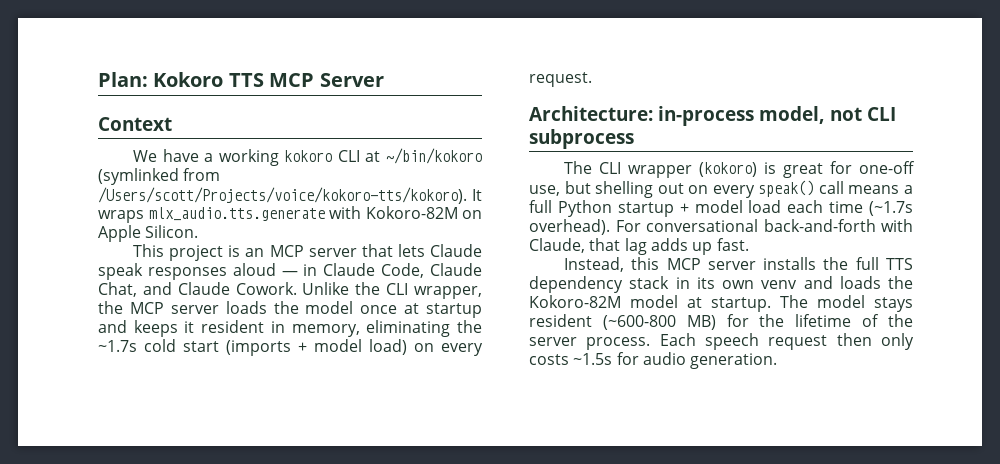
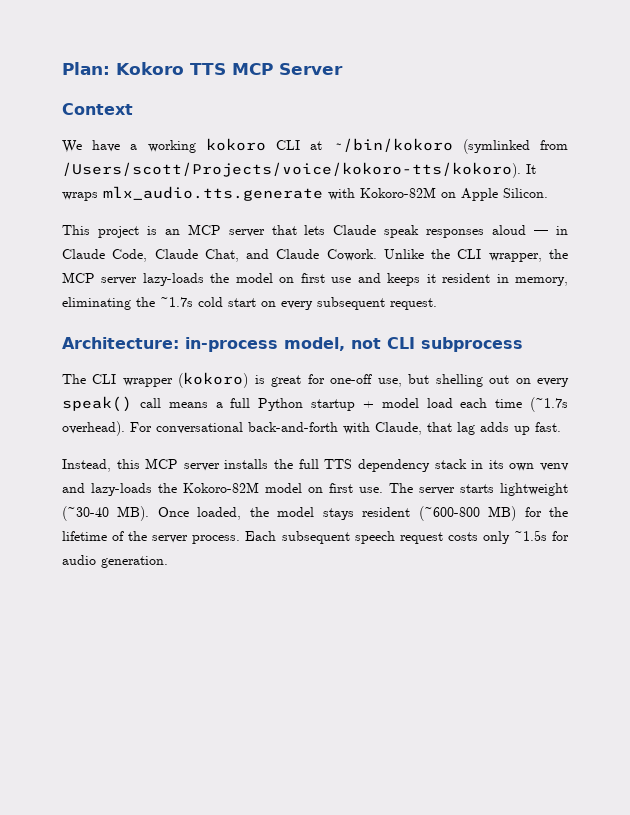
[225,301,482,318] loads the model once at startup -> [142,273,352,286] lazy-loads the model on first use
[226,339,483,356] (imports + model load) on every -> [261,297,385,310] on every subsequent
[839,276,881,289] loads -> [91,483,152,496] lazy-loads
[687,295,808,312] at startup. The -> [308,483,568,496] [62,506,269,521] on first use. The server starts lightweight (~30-40 MB). Once loaded, the
(696, 339) none -> [281,531,350,544] subsequent
[836,333,914,350] [529,354,569,365] then only costs -> [447,531,510,544] costs only

